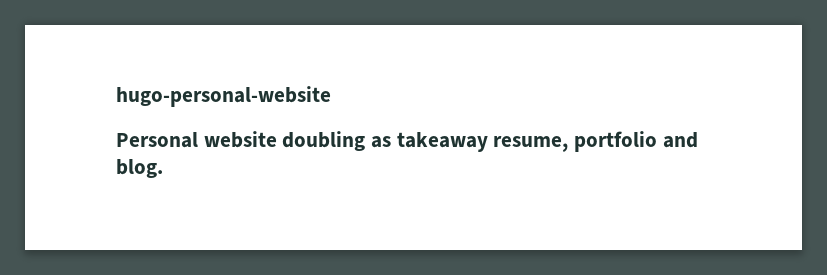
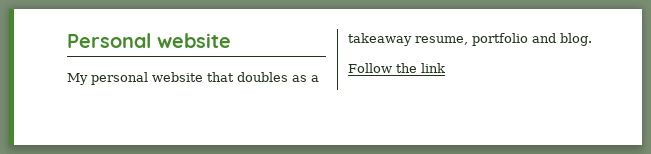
[116,86,331,107] hugo-personal-website // -> (67, 40) none
[282,131,392,151] doubling as -> [67,72,319,85] // My personal website that doubles as a
(163, 168) none -> [348,63,445,73] // Follow the link

